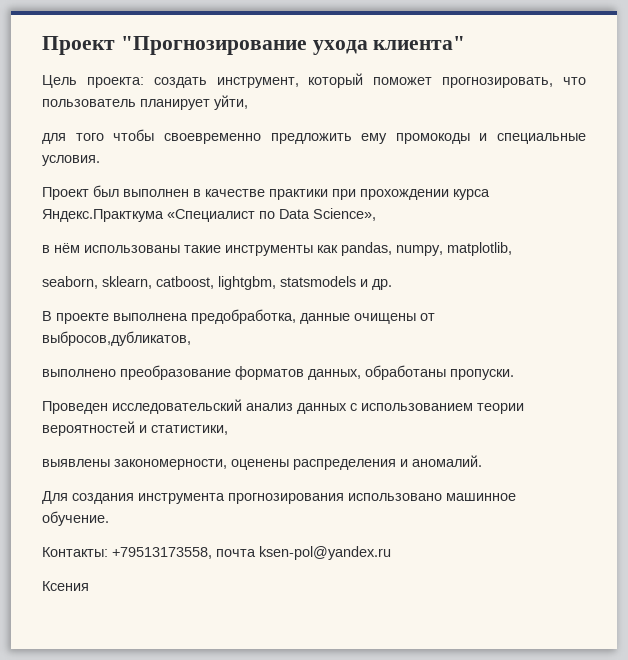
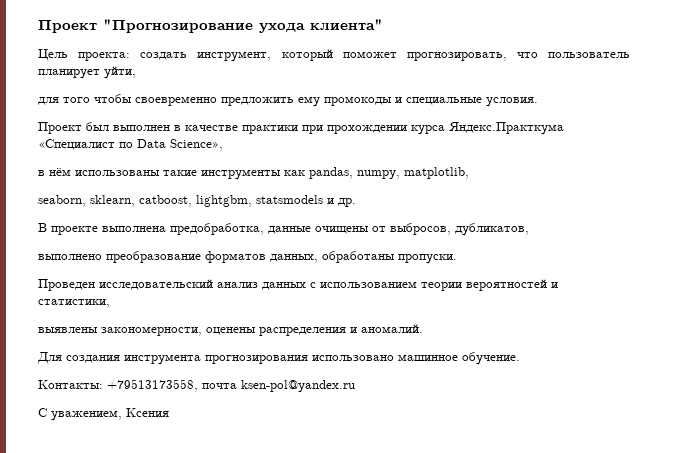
[42,331,191,346] выбросов,дубликатов, -> [390,223,529,236] выбросов, дубликатов,
(391, 553) none -> [38,408,122,421] С уважением,

